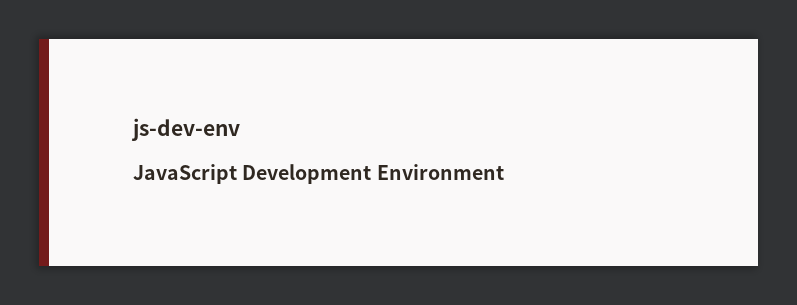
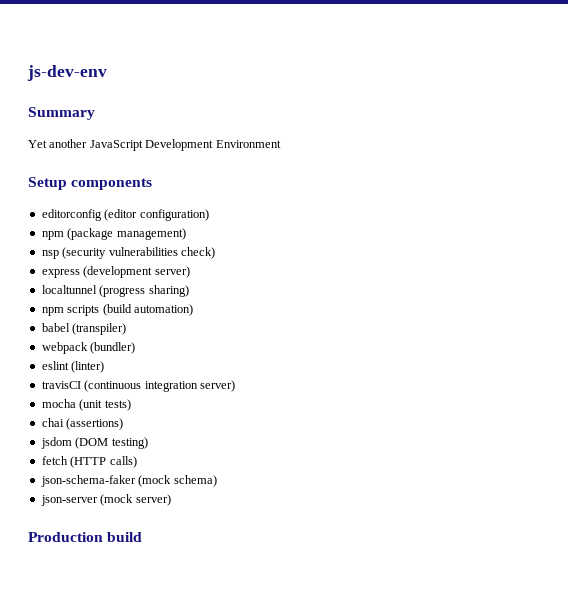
(240, 129) none -> [28,107,95,120] [28,139,88,148] Summary // Yet another
(504, 172) none -> [28,177,153,190] [41,209,209,221] [41,228,186,240] [41,247,215,259] [41,266,190,278] [41,285,189,297] [41,304,193,316] [41,323,127,335] [41,342,136,354] [41,361,105,373] [41,380,235,392] [41,399,131,411] [41,418,124,430] [40,437,148,449] [41,456,137,468] [40,475,217,487] [40,494,171,506] [28,532,143,542] // Setup components // editorconfig (editor configuration) // npm (package management) // nsp (security vulnerabilities check) // express (development server) // localtunnel (progress sharing) // npm scripts (build automation) // babel (transpiler) // webpack (bundler) // eslint (linter) // travisCI (continuous integration server) // mocha (unit tests) // chai (assertions) // jsdom (DOM testing) // fetch (HTTP calls) // json-schema-faker (mock schema) // json-server (mock server) // Production build

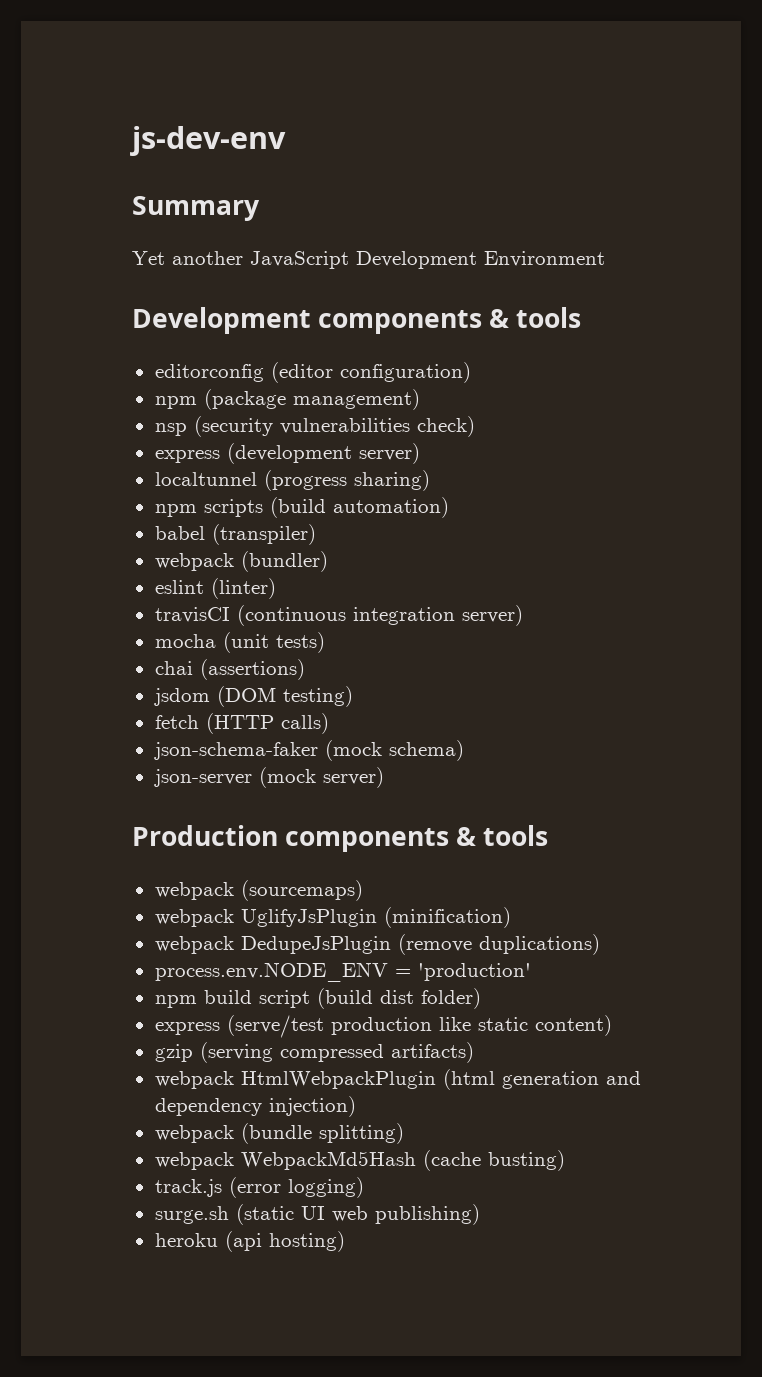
[28,177,153,190] Setup components -> [132,307,582,334] Development components & tools
[107,532,143,542] build -> [285,825,549,852] [154,880,363,901] [154,907,511,928] [154,934,600,955] [154,962,531,982] [154,988,481,1009] [154,1015,612,1038] [154,1042,474,1063] [154,1069,641,1090] [154,1096,356,1117] [154,1123,404,1144] [154,1150,565,1171] [154,1177,364,1198] [154,1204,480,1225] [154,1231,345,1252] components & tools // webpack (sourcemaps) // webpack UglifyJsPlugin (minification) // webpack DedupeJsPlugin (remove duplications) // process.env.NODE_ENV = 'production' // npm build script (build dist folder) // express (serve/test production like static content) // gzip (serving compressed artifacts) // webpack HtmlWebpackPlugin (html generation and dependency injection) // webpack (bundle splitting) // webpack WebpackMd5Hash (cache busting) // track.js (error logging) // surge.sh (static UI web publishing) // heroku (api hosting)

